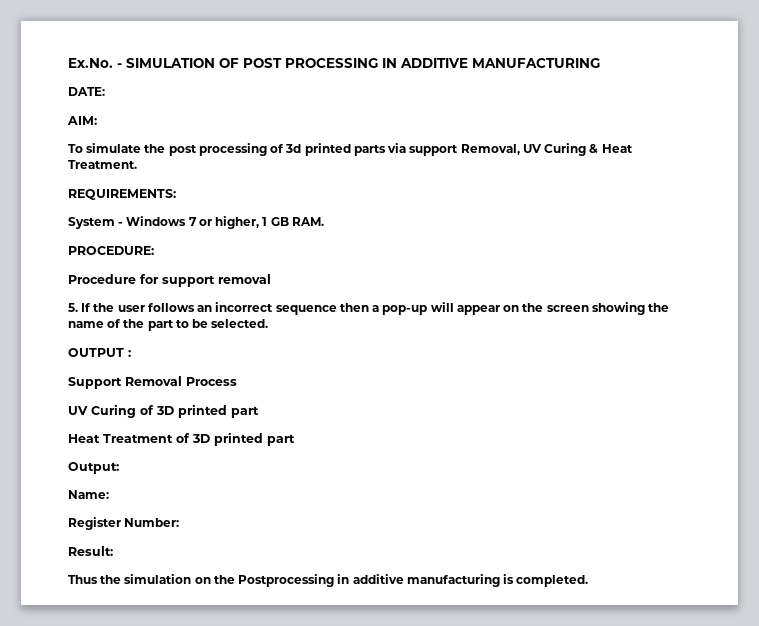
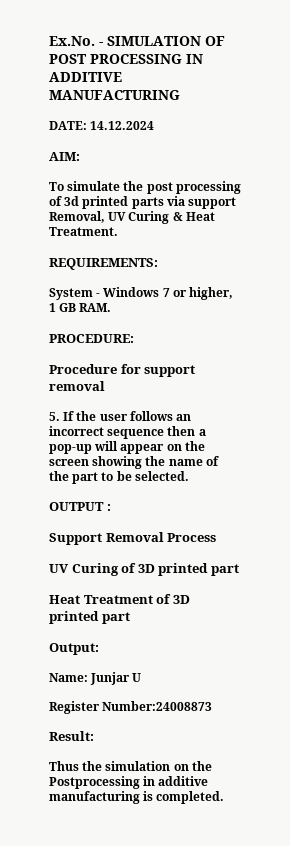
(105, 91) none -> [90,121,155,130] 14.12.2024
(109, 494) none -> [90,672,142,685] Junjar U
[124,518,180,527] Number: -> [102,701,213,711] Number:24008873

